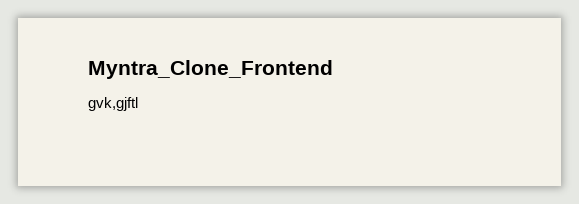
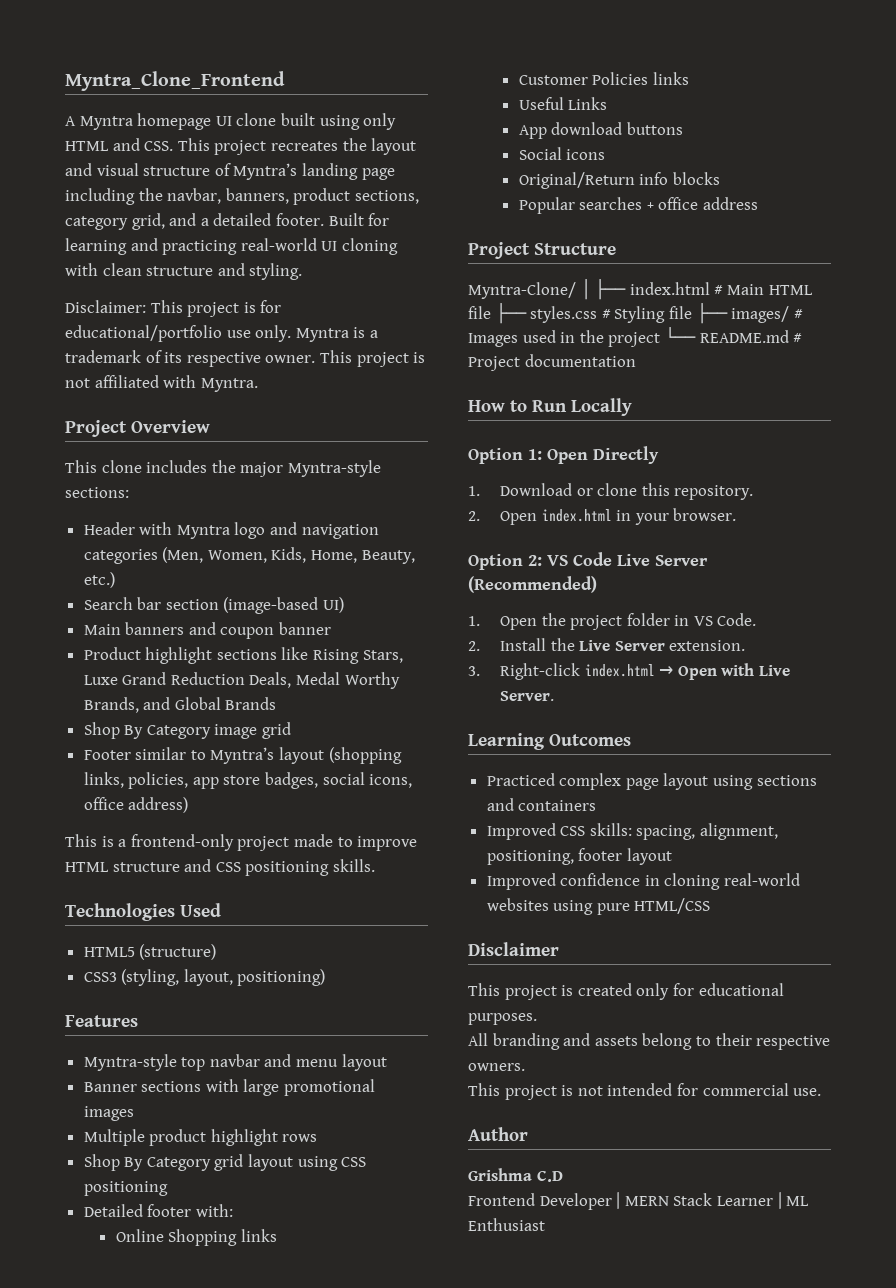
[88,97,138,111] gvk,gjftl -> [65,113,397,130] [65,138,417,155] [65,163,395,180] [65,188,419,205] [65,213,390,230] [65,238,398,255] [65,263,303,280] [65,300,282,317] [65,325,378,342] [65,350,426,367] [65,375,258,392] [65,420,210,437] [65,460,381,477] [65,487,129,498] [83,522,379,539] [83,547,415,564] [83,572,115,588] [83,597,345,614] [83,622,332,639] [83,647,403,664] [83,672,400,689] [83,697,277,713] [83,722,292,739] [83,747,402,764] [83,772,413,789] [83,797,189,813] [65,834,418,851] [65,859,375,876] [65,903,221,921] [83,944,217,960] [83,969,326,986] [65,1015,138,1027] [83,1054,387,1071] [83,1079,376,1096] [83,1106,134,1121] [83,1129,318,1146] [83,1154,367,1171] [83,1181,168,1196] [83,1204,233,1217] [115,1229,277,1246] [518,72,689,85] [518,97,608,110] [518,122,683,139] [518,147,606,160] [518,172,720,189] [518,197,758,214] [468,242,616,259] [468,279,813,300] [468,303,803,324] [468,327,803,347] [468,354,636,371] [468,398,632,416] [468,446,659,464] [468,483,754,500] [468,508,737,525] [468,552,708,570] [468,576,597,593] [468,613,757,630] [468,638,746,651] [468,663,790,680] [499,691,554,701] [468,733,631,750] [486,773,817,790] [486,798,597,811] [486,823,779,840] [486,848,672,865] [486,873,801,890] [486,898,711,915] [468,942,559,956] [468,983,784,1000] [468,1013,537,1025] [468,1033,831,1050] [468,1063,525,1071] [468,1083,822,1100] [468,1127,528,1141] [468,1168,563,1182] [468,1192,810,1210] [468,1218,545,1231] A Myntra homepage UI clone built using only HTML and CSS. This project recreates the layout and visual structure of Myntra’s landing page including the navbar, banners, product sections, category grid, and a detailed footer. Built for learning and practicing real-world UI cloning with clean structure and styling. // Disclaimer: This project is for educational/portfolio use only. Myntra is a trademark of its respective owner. This project is not affiliated with Myntra. // Project Overview // This clone includes the major Myntra-style sections: // Header with Myntra logo and navigation categories (Men, Women, Kids, Home, Beauty, etc.) // Search bar section (image-based UI) // Main banners and coupon banner // Product highlight sections like Rising Stars, Luxe Grand Reduction Deals, Medal Worthy Brands, and Global Brands // Shop By Category image grid // Footer similar to Myntra’s layout (shopping links, policies, app store badges, social icons, office address) // This is a frontend-only project made to improve HTML structure and CSS positioning skills. // Technologies Used // HTML5 (structure) // CSS3 (styling, layout, positioning) // Features // Myntra-style top navbar and menu layout // Banner sections with large promotional images // Multiple product highlight rows // Shop By Category grid layout using CSS positioning // Detailed footer with: // Online Shopping links // Customer Policies links // Useful Links // App download buttons // Social icons // Original/Return info blocks // Popular searches + office address // Project Structure // Myntra-Clone/ │ ├── index.html # Main HTML file ├── styles.css # Styling file ├── images/ # Images used in the project └── README.md # Project documentation // How to Run Locally // Option 1: Open Directly // 1. Download or clone this repository. // 2. Open index.html in your browser. // Option 2: VS Code Live Server (Recommended) // 1. Open the project folder in VS Code. // 2. Install the Live Server extension. // 3. Right-click index.html → Open with Live Server. // Learning Outcomes // Practiced complex page layout using sections and containers // Improved CSS skills: spacing, alignment, positioning, footer layout // Improved confidence in cloning real-world websites using pure HTML/CSS // Disclaimer // This project is created only for educational purposes. // All branding and assets belong to their respective owners. // This project is not intended for commercial use. // Author // Grishma C.D // Frontend Developer | MERN Stack Learner | ML Enthusiast

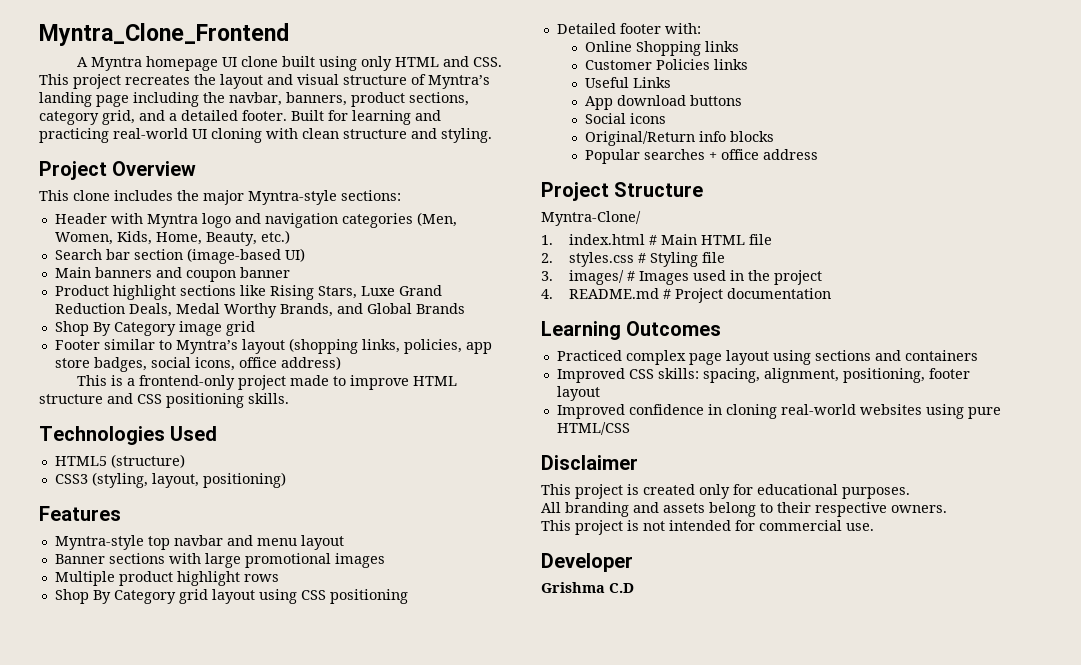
[65,300,282,317] [65,325,378,342] [65,350,426,367] [65,375,258,392] // Disclaimer: This project is for educational/portfolio use only. Myntra is a trademark of its respective owner. This project is not affiliated with Myntra. -> (492, 135) none
[580,279,627,300] │ ├── -> [541,235,553,245] // 1.
[495,303,527,324] ├── -> [541,253,553,263] // 2.
[696,303,728,324] ├── -> [541,271,553,281] // 3.
[664,327,696,343] └── -> [541,289,553,299] // 4.
[468,398,632,416] [468,446,659,464] [468,483,754,500] [468,508,737,525] [468,552,708,570] [468,576,597,593] [468,613,757,630] [468,638,746,651] [468,663,790,680] [499,691,554,701] // How to Run Locally // Option 1: Open Directly // 1. Download or clone this repository. // 2. Open index.html in your browser. // Option 2: VS Code Live Server (Recommended) // 1. Open the project folder in VS Code. // 2. Install the Live Server extension. // 3. Right-click index.html → Open with Live Server. -> (832, 293) none
[468,1127,528,1141] Author -> [541,553,633,572] Developer
[468,1192,810,1210] [468,1218,545,1231] // Frontend Developer | MERN Stack Learner | ML Enthusiast -> (634, 588) none

